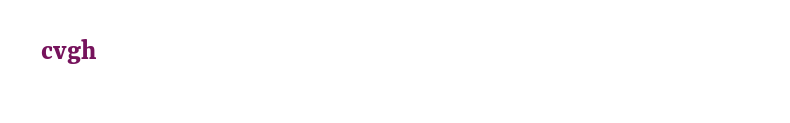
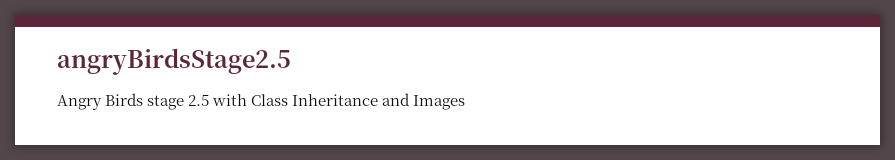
[41,39,97,64] cvgh -> [57,48,291,75] [57,93,466,110] angryBirdsStage2.5 // Angry Birds stage 2.5 with Class Inheritance and Images

